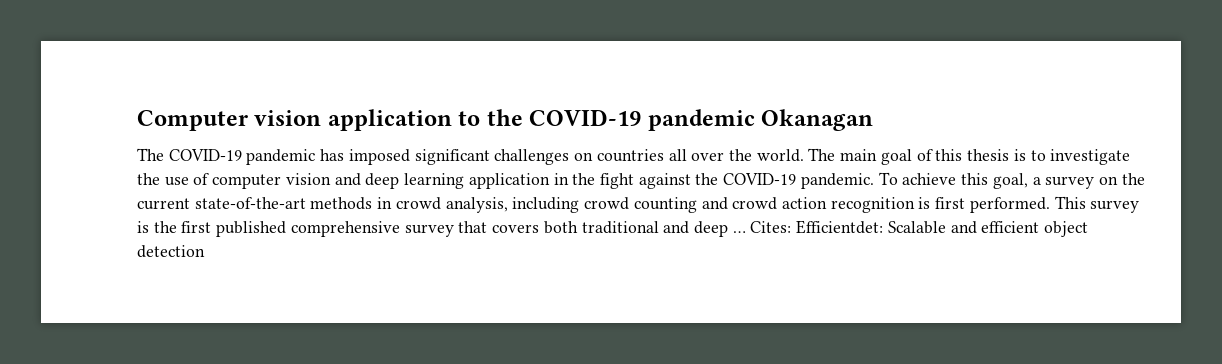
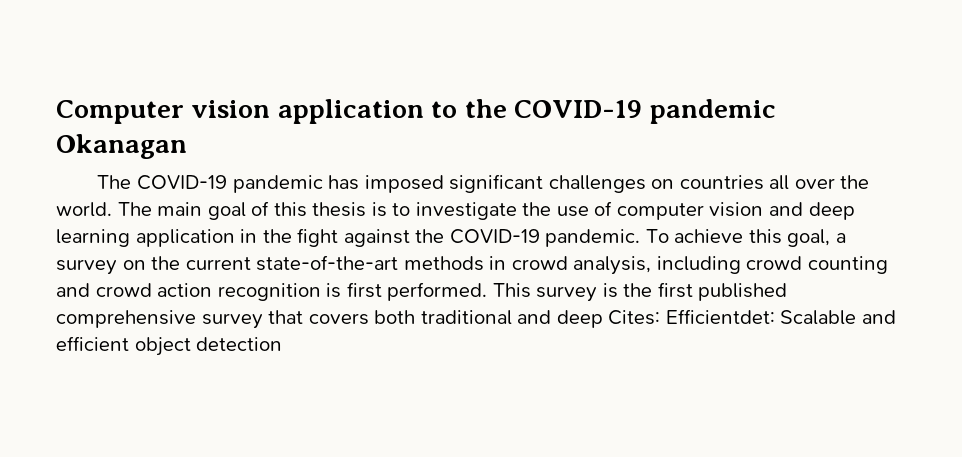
[732,231,746,233] … -> (603, 319) none

